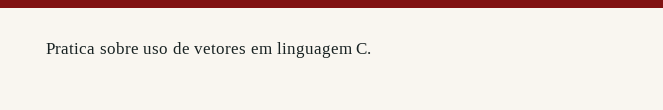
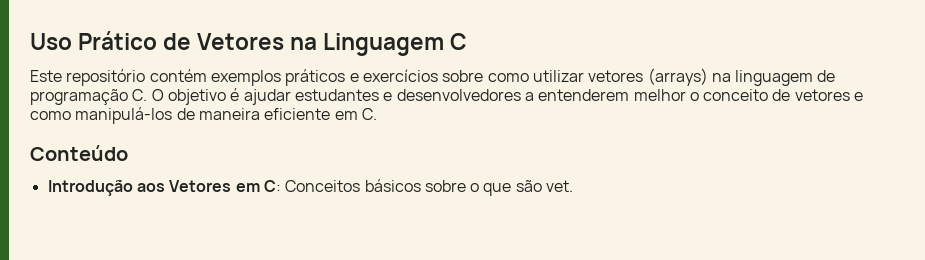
[46,42,372,58] Pratica sobre uso de vetores em linguagem C. -> [30,31,468,56] [30,68,836,86] [30,88,864,105] [30,107,377,124] [30,145,128,161] [47,179,574,196] Uso Prático de Vetores na Linguagem C // Este repositório contém exemplos práticos e exercícios sobre como utilizar vetores (arrays) na linguagem de programação C. O objetivo é ajudar estudantes e desenvolvedores a entenderem melhor o conceito de vetores e como manipulá-los de maneira eficiente em C. // Conteúdo // Introdução aos Vetores em C: Conceitos básicos sobre o que são vet.

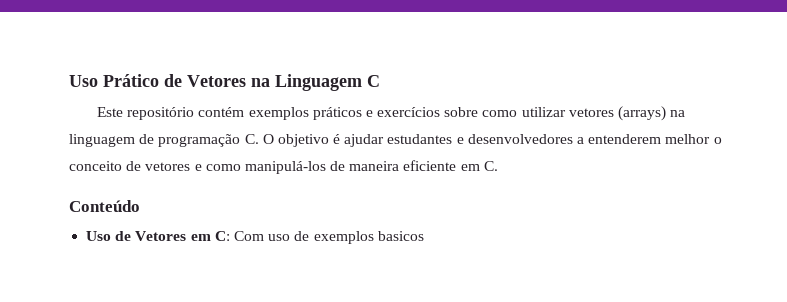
[47,180,165,196] Introdução aos -> [86,231,132,241] Uso de
[285,179,574,196] Conceitos básicos sobre o que são vet. -> [233,231,424,244] Com uso de exemplos basicos

